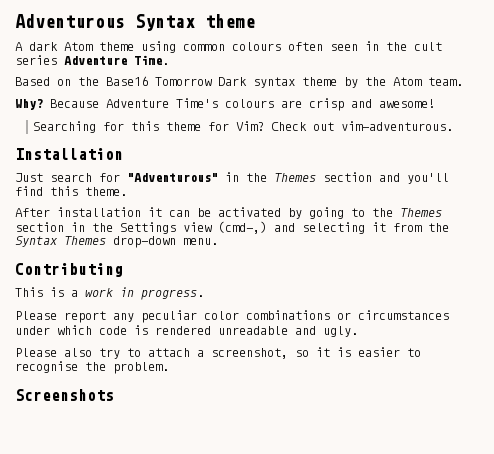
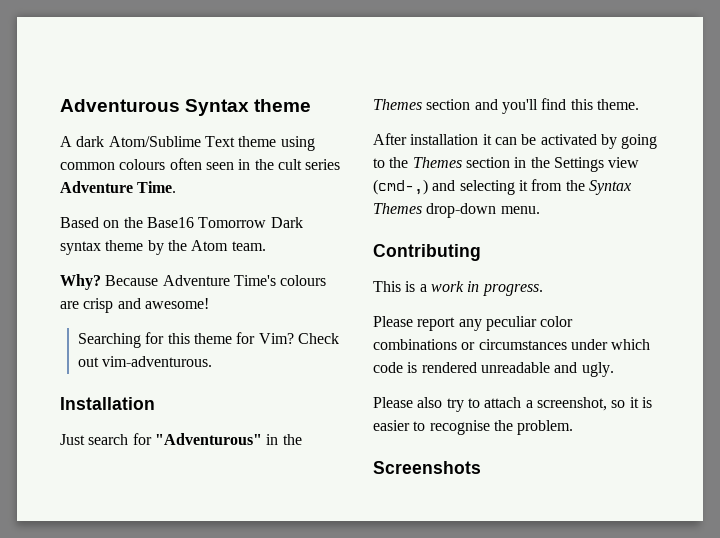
[64,42,93,51] Atom -> [108,136,235,147] Atom/Sublime Text

